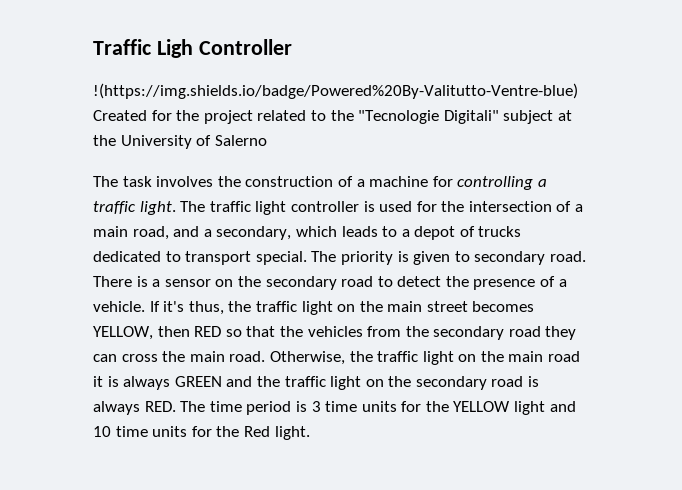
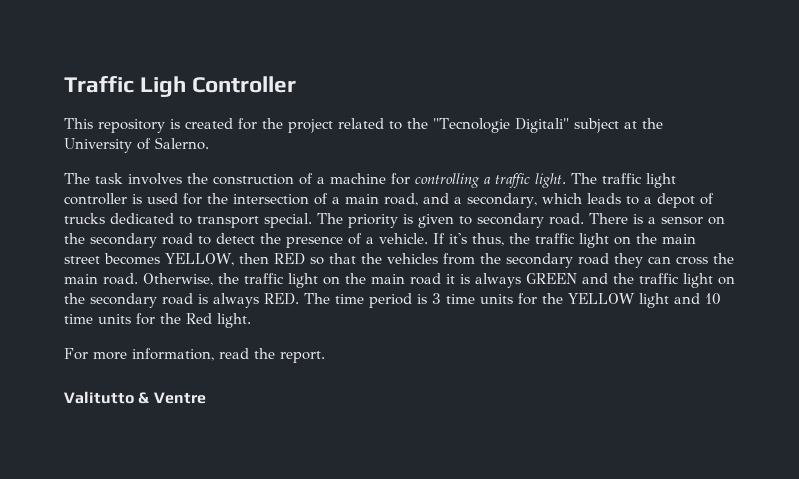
[93,83,578,99] [93,110,147,121] !(https://img.shields.io/badge/Powered%20By-Valitutto-Ventre-blue) Created -> [64,118,233,133] This repository is created
[214,135,267,146] Salerno -> [155,137,209,150] Salerno.
(310, 433) none -> [64,348,325,363] [64,391,206,404] // For more information, read the report. // Valitutto & Ventre

